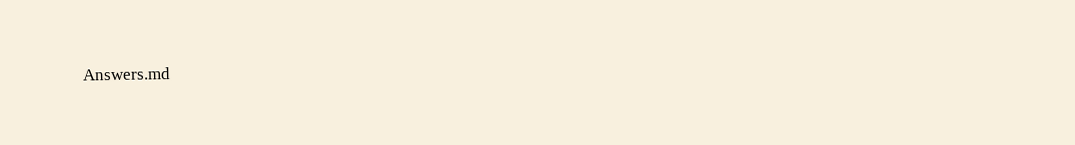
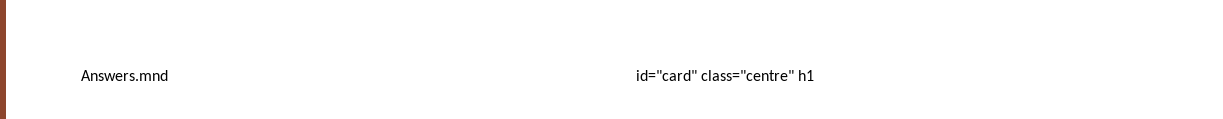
[82,67,171,81] Answers.md -> [81,70,168,81] [636,70,815,81] Answers.mnd // id="card" class="centre" h1

